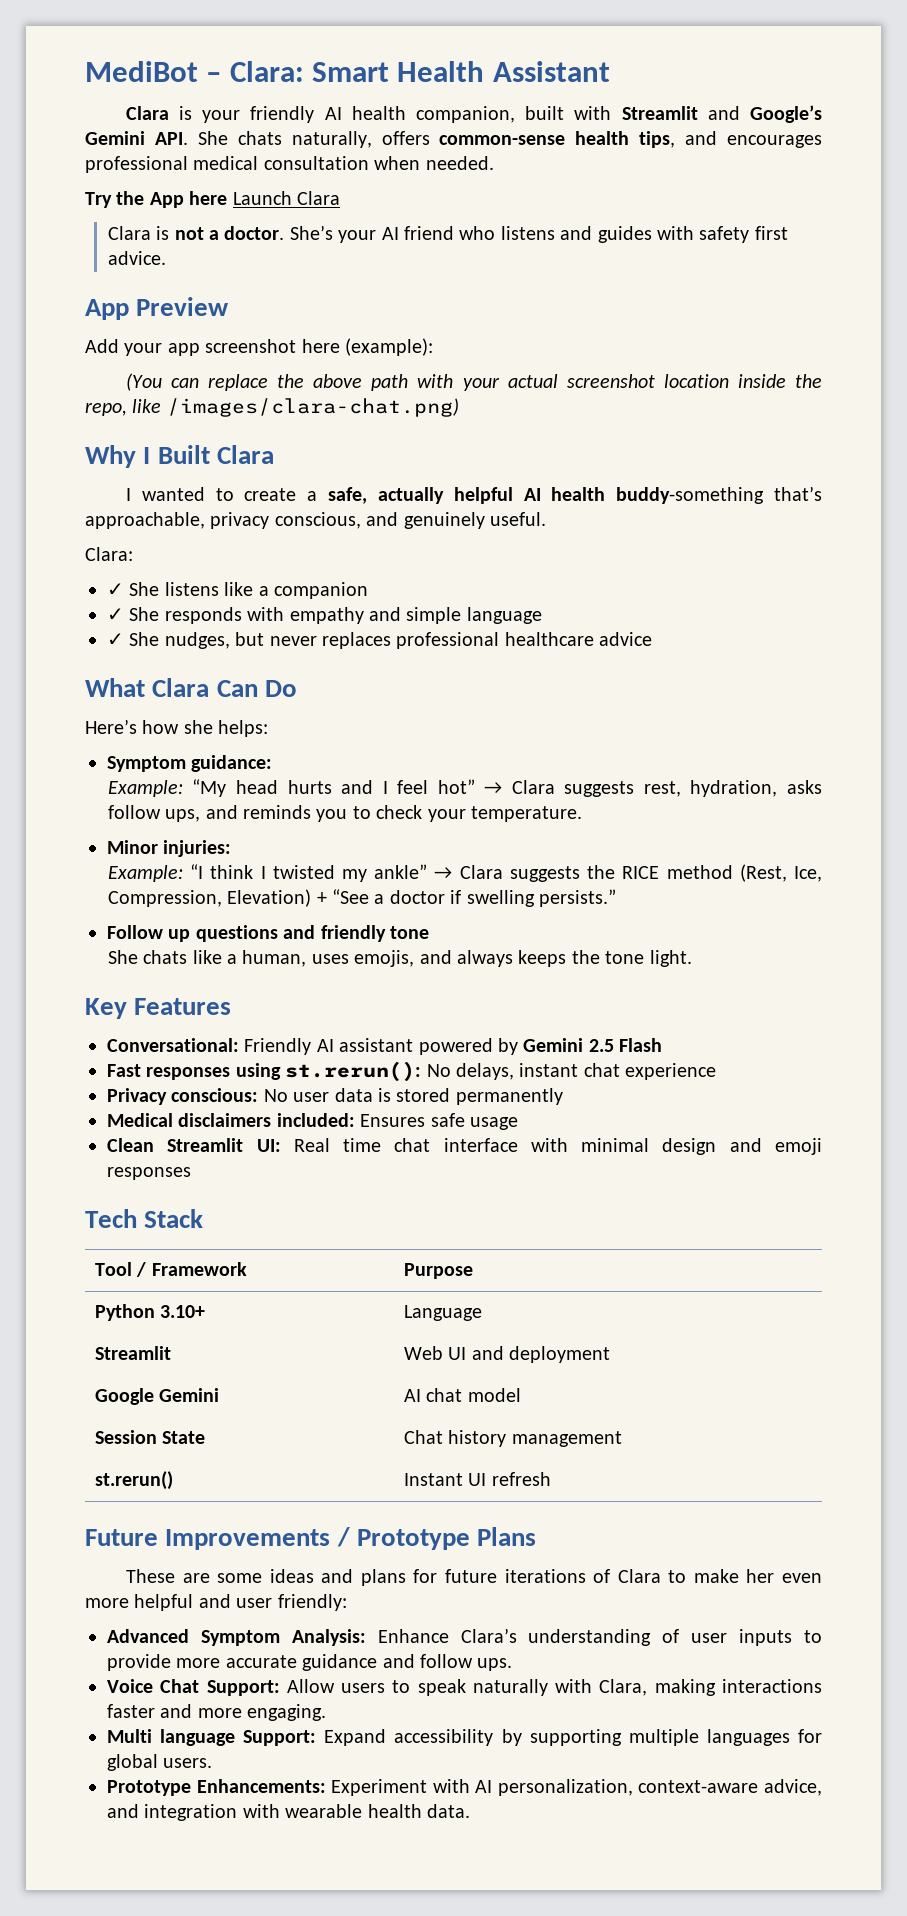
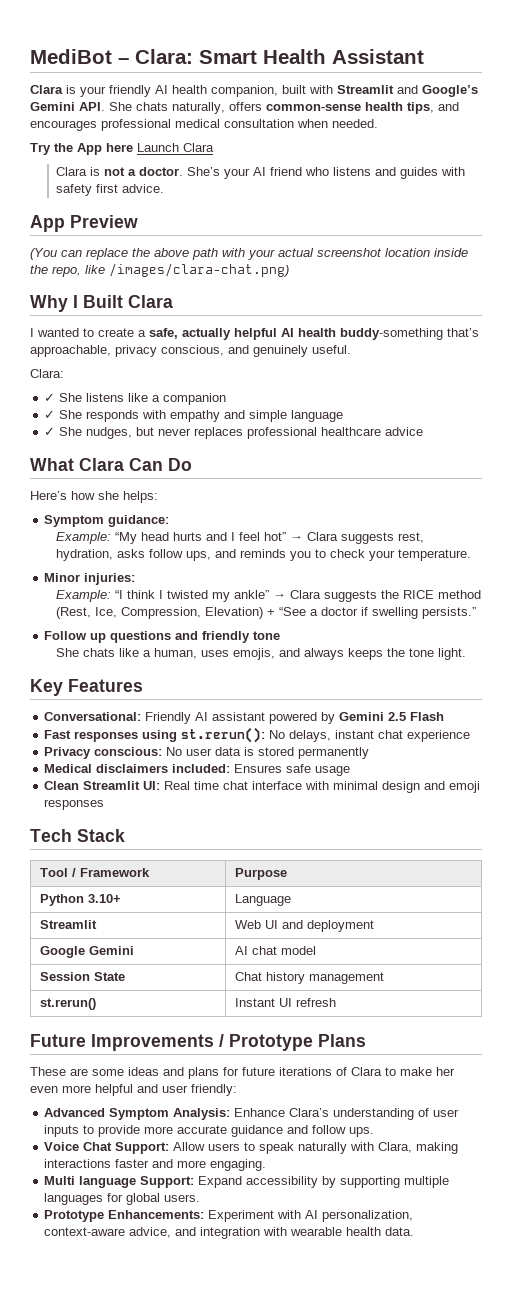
[85,338,433,356] // Add your app screenshot here (example): -> (138, 221) none

